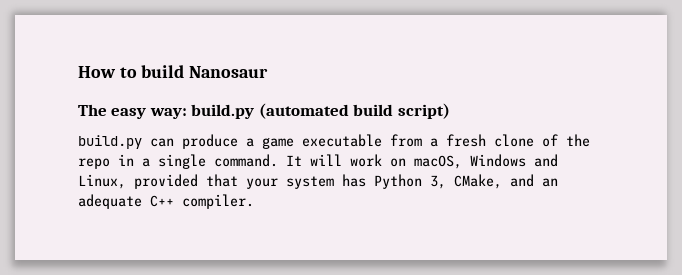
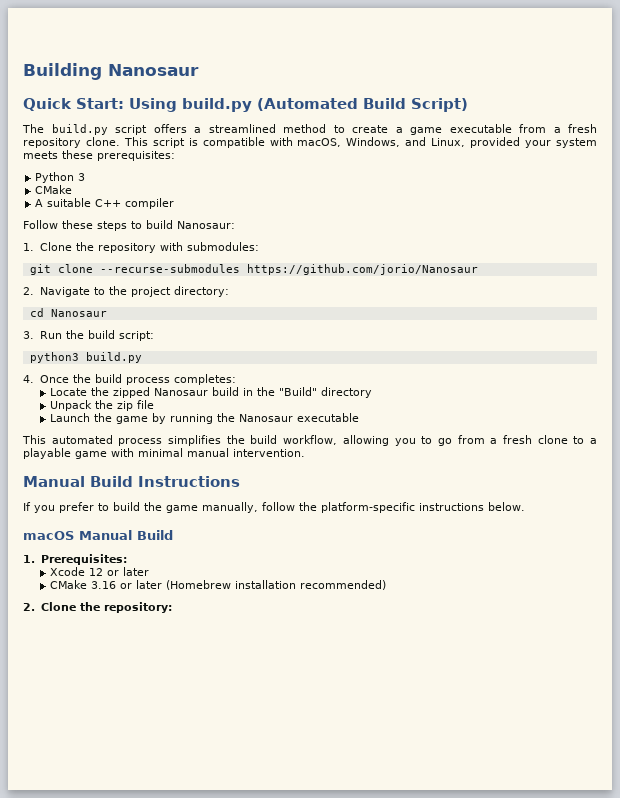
[78,65,269,78] [78,103,450,119] [78,134,238,149] How to build Nanosaur // The easy way: build.py (automated build script) // build.py can produce -> [23,63,199,80] [23,98,468,112] [22,124,388,135] Building Nanosaur // Quick Start: Using build.py (Automated Build Script) // The build.py script offers a streamlined method to create
[494,134,590,147] [78,154,526,169] clone of the repo in a single command. It will work on macOS, Windows -> [23,137,401,148] repository clone. This script is compatible with macOS, Windows,
[206,174,238,187] that -> (521, 142) none
[342,174,558,189] [78,194,254,209] has Python 3, CMake, and an adequate C++ compiler. -> [23,150,175,161] [35,172,86,183] [35,185,73,194] [35,198,175,209] [23,220,235,231] [23,242,259,253] [29,264,478,275] [23,286,229,297] [29,308,107,317] [23,330,154,341] [29,352,142,363] [23,374,236,385] [49,387,372,398] [49,400,154,411] [49,413,359,424] [22,435,597,446] [23,448,305,459] [23,476,240,487] [23,502,525,513] [23,530,173,540] [23,554,127,565] [49,567,149,576] [49,580,386,590] [23,602,172,613] meets these prerequisites: // Python 3 // CMake // A suitable C++ compiler // Follow these steps to build Nanosaur: // 1. Clone the repository with submodules: // git clone --recurse-submodules https://github.com/jorio/Nanosaur // 2. Navigate to the project directory: // cd Nanosaur // 3. Run the build script: // python3 build.py // 4. Once the build process completes: // Locate the zipped Nanosaur build in the "Build" directory // Unpack the zip file // Launch the game by running the Nanosaur executable // This automated process simplifies the build workflow, allowing you to go from a fresh clone to a playable game with minimal manual intervention. // Manual Build Instructions // If you prefer to build the game manually, follow the platform-specific instructions below. // macOS Manual Build // 1. Prerequisites: // Xcode 12 or later // CMake 3.16 or later (Homebrew installation recommended) // 2. Clone the repository:

